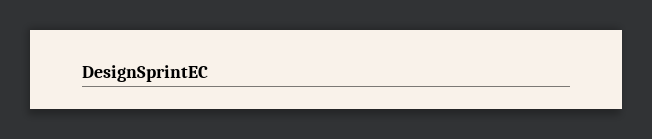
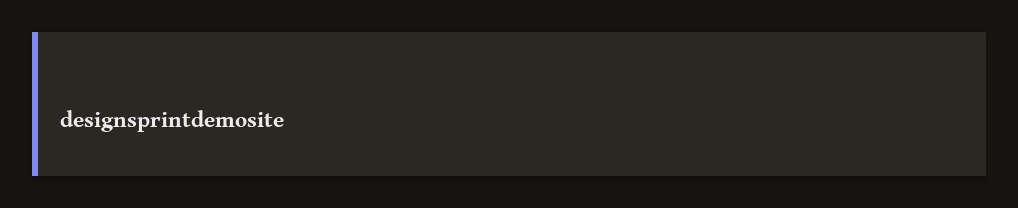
[82,65,208,82] DesignSprintEC -> [60,110,284,132] designsprintdemosite

